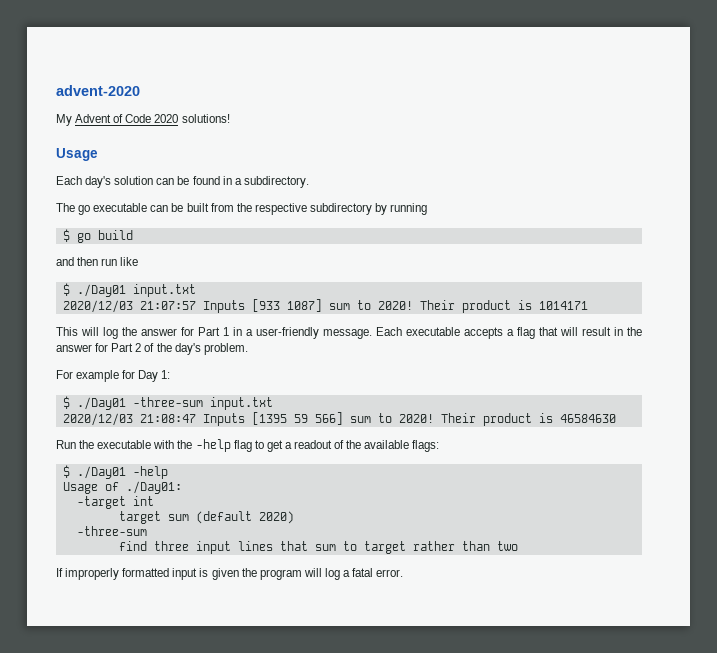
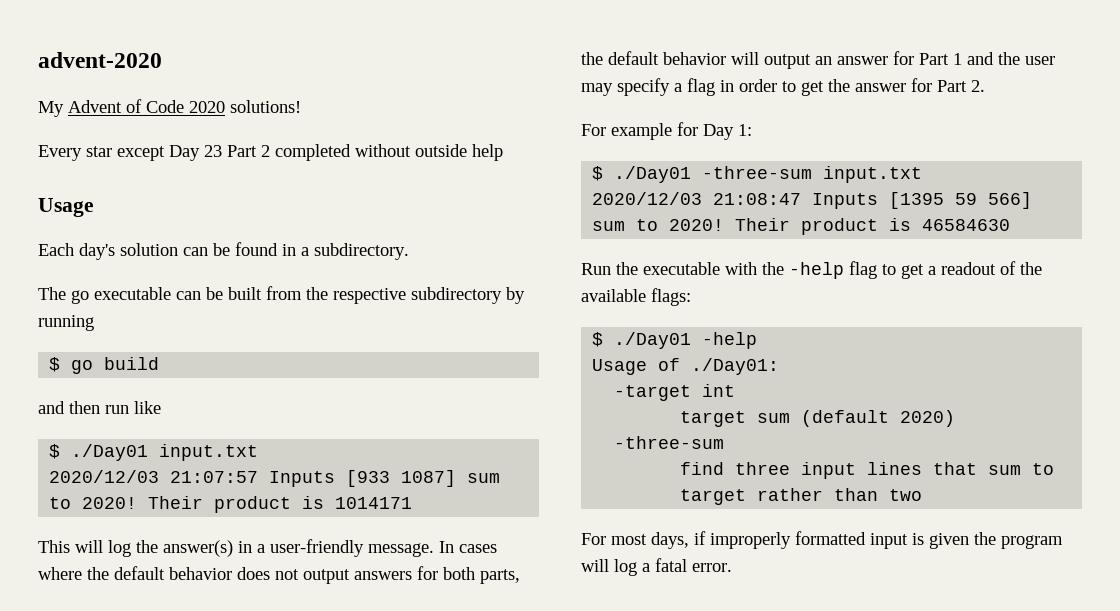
(230, 118) none -> [38,144,503,161] // Every star except Day 23 Part 2 completed without outside help
[141,327,642,339] [56,343,248,355] answer for Part 1 in a user-friendly message. Each executable accepts a flag that will result in the answer for Part 2 of the day's problem. -> [163,539,497,557] [38,566,520,584] [581,51,1055,69] [581,78,985,96] answer(s) in a user-friendly message. In cases where the default behavior does not output answers for both parts, the default behavior will output an answer for Part 1 and the user may specify a flag in order to get the answer for Part 2.
[56,568,63,577] If -> [581,531,706,549] For most days, if

